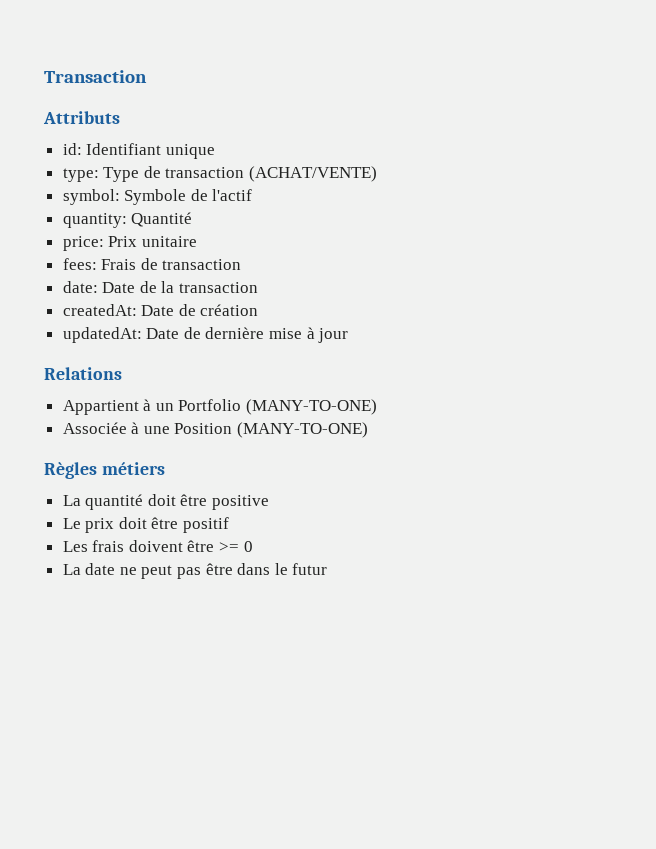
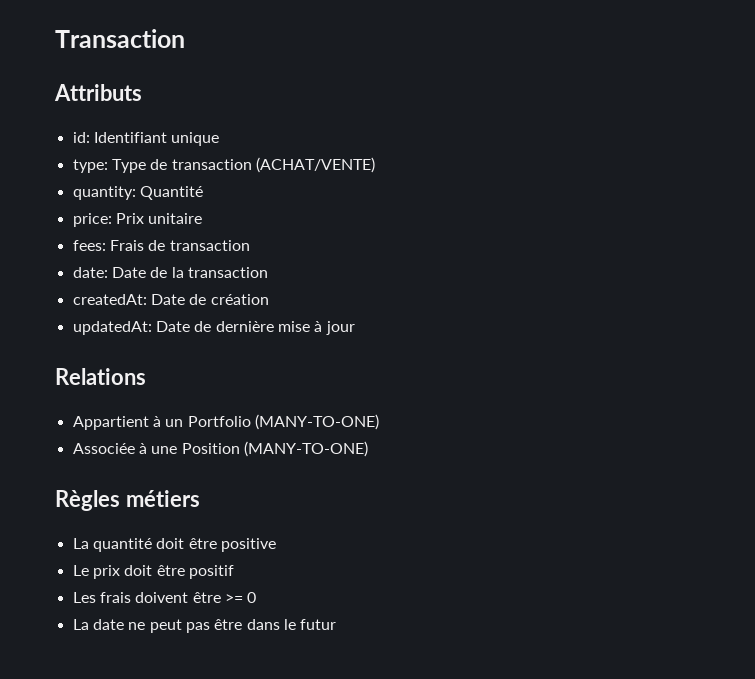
[62,189,253,205] // symbol: Symbole de l'actif -> (375, 165) none

